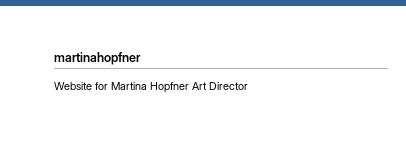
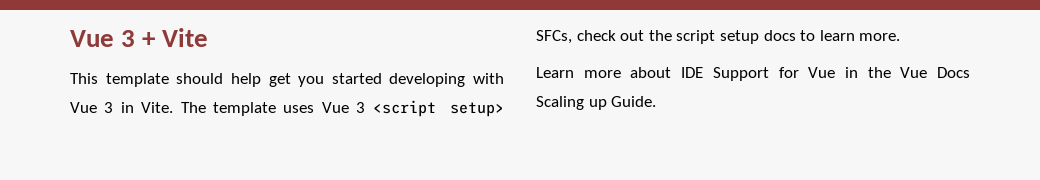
[54,52,141,65] [54,82,248,93] martinahopfner // Website for Martina Hopfner Art Director -> [70,28,209,47] [70,73,504,87] [70,100,504,117] [536,30,901,44] [536,67,970,81] [536,96,657,110] Vue 3 + Vite // This template should help get you started developing with Vue 3 in Vite. The template uses Vue 3 <script setup> SFCs, check out the script setup docs to learn more. // Learn more about IDE Support for Vue in the Vue Docs Scaling up Guide.

